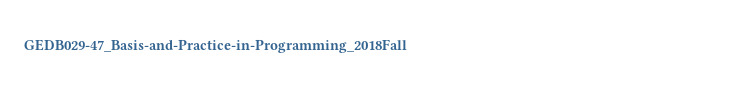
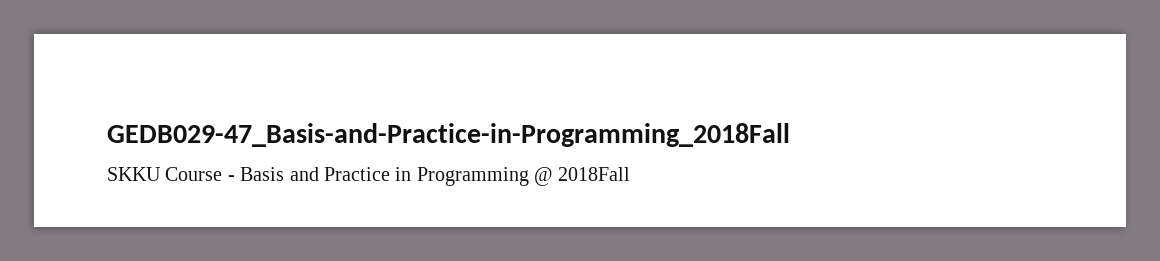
(407, 46) none -> [107,167,630,186] // SKKU Course - Basis and Practice in Programming @ 2018Fall

